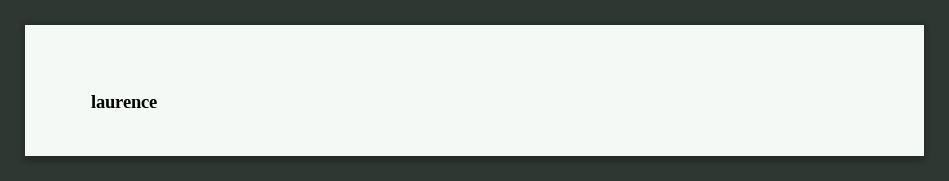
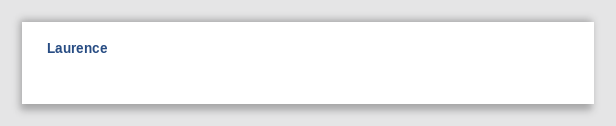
[91,95,157,108] laurence -> [47,43,108,53] Laurence

